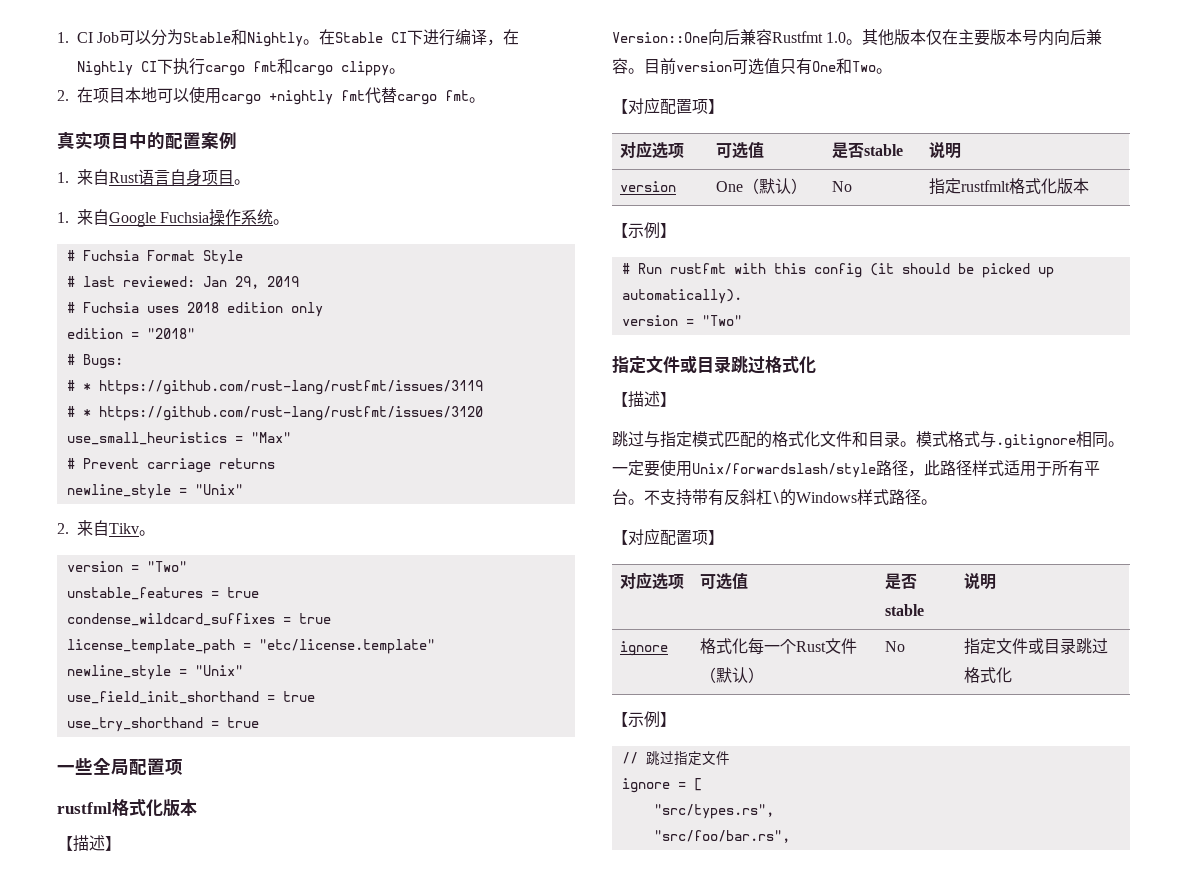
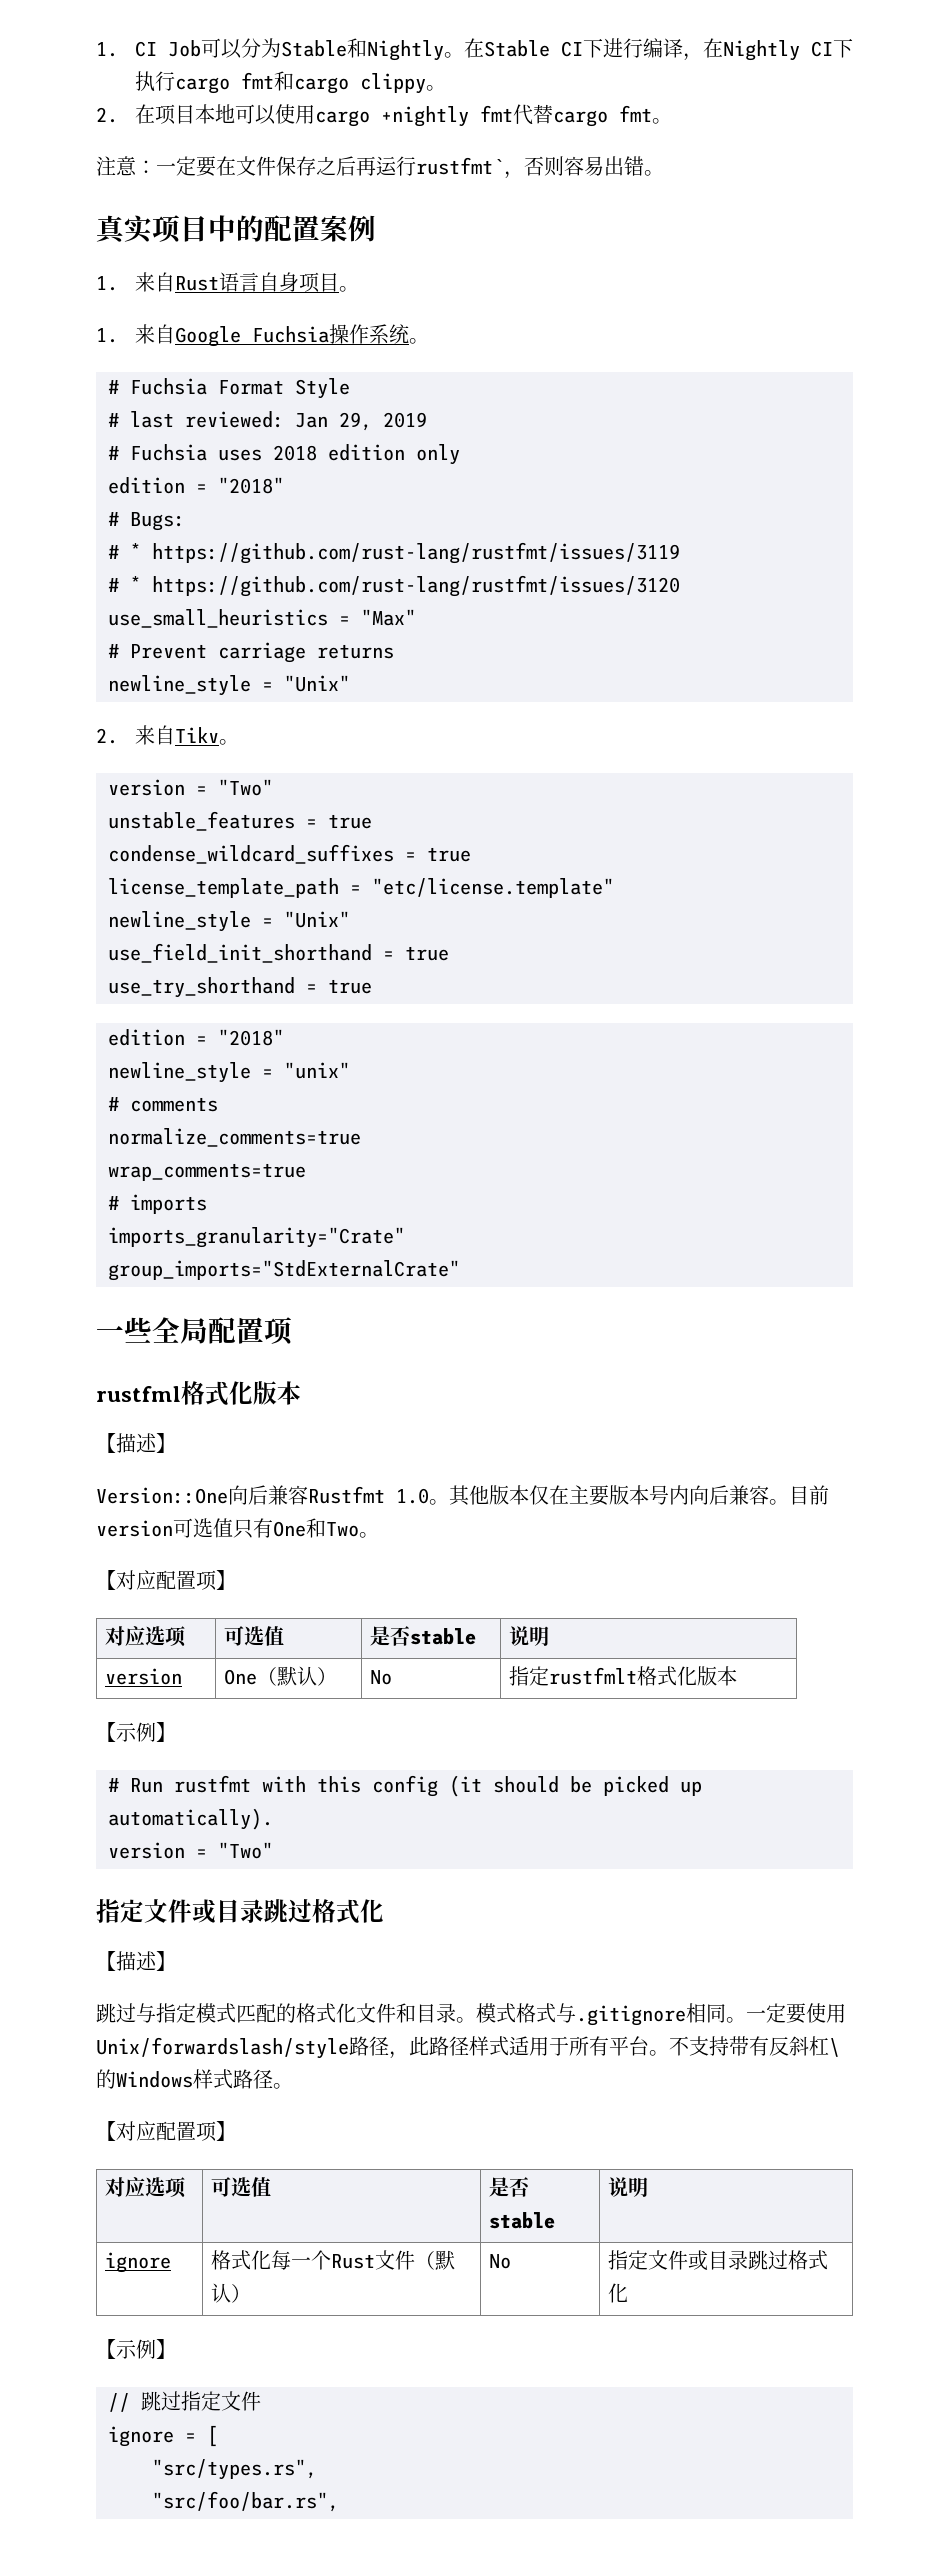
(486, 100) none -> [96,156,664,179] // 注意：一定要在文件保存之后再运行rustfmt`，否则容易出错。
(259, 722) none -> [108,1029,284,1046] [108,1062,350,1083] [108,1097,218,1112] [108,1128,361,1147] [108,1163,306,1181] [108,1194,207,1214] [108,1227,405,1248] [108,1260,460,1281] // edition = "2018" // newline_style = "unix" // # comments // normalize_comments=true // wrap_comments=true // # imports // imports_granularity="Crate" // group_imports="StdExternalCrate"

